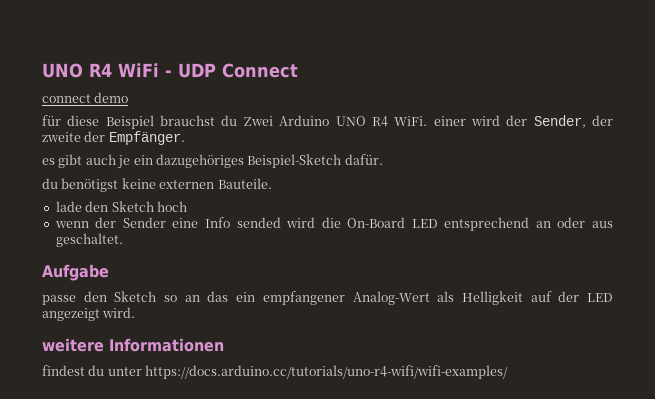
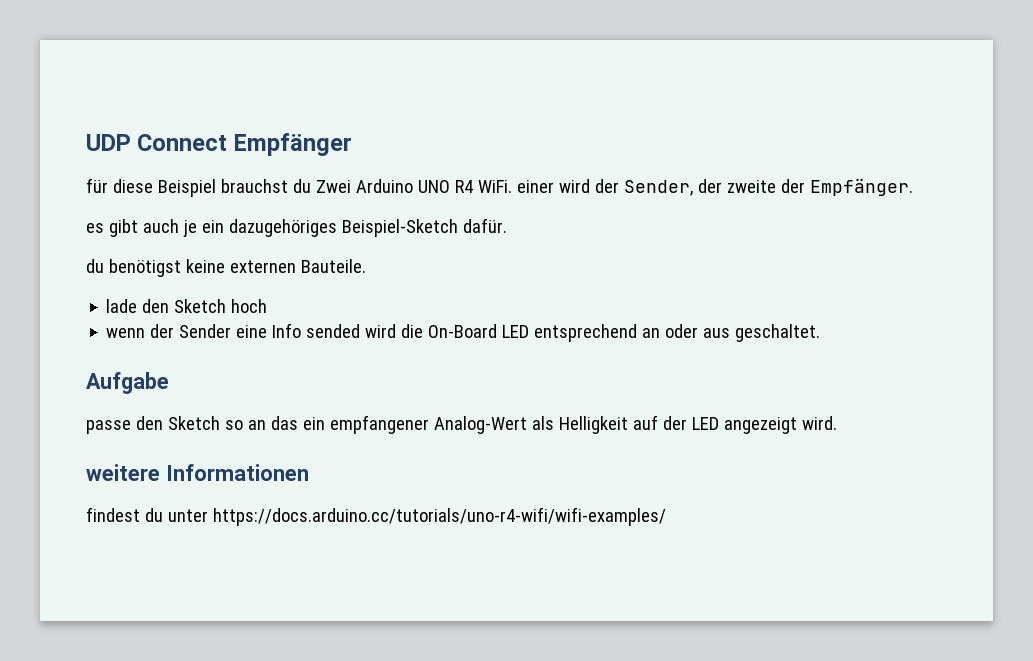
[42,63,172,78] UNO R4 WiFi - -> (86, 142) none
[42,92,129,103] // connect demo -> [233,133,352,156] Empfänger

